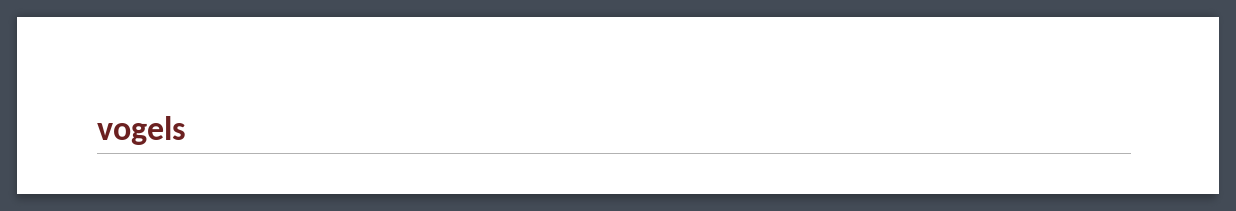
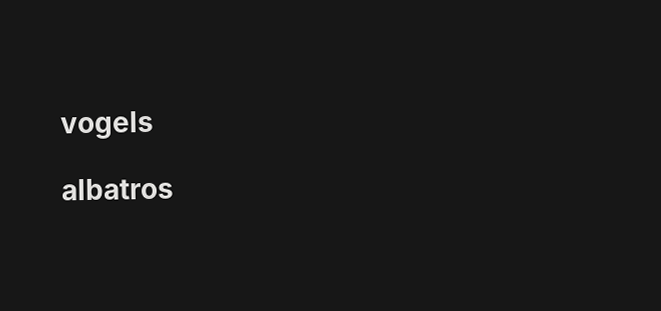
(186, 130) none -> [61,177,174,201] // albatros

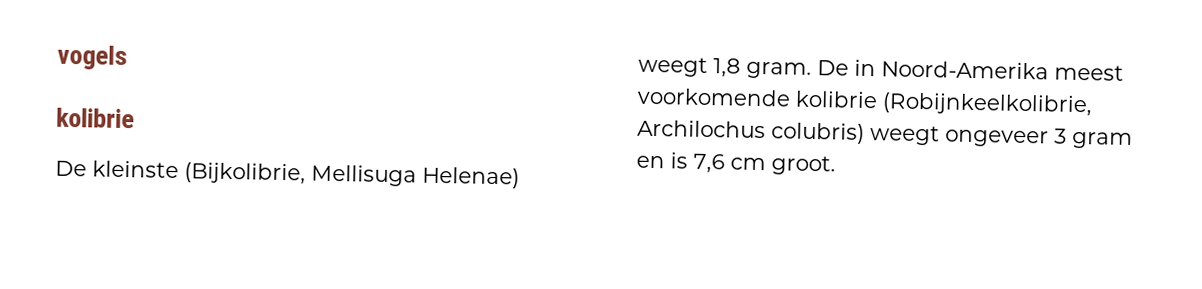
[61,177,174,201] albatros -> [56,107,135,129] [55,160,520,189] [638,56,1124,81] [637,87,1092,117] [637,119,1133,150] [636,152,836,176] kolibrie // De kleinste (Bijkolibrie, Mellisuga Helenae) weegt 1,8 gram. De in Noord-Amerika meest voorkomende kolibrie (Robijnkeelkolibrie, Archilochus colubris) weegt ongeveer 3 gram en is 7,6 cm groot.

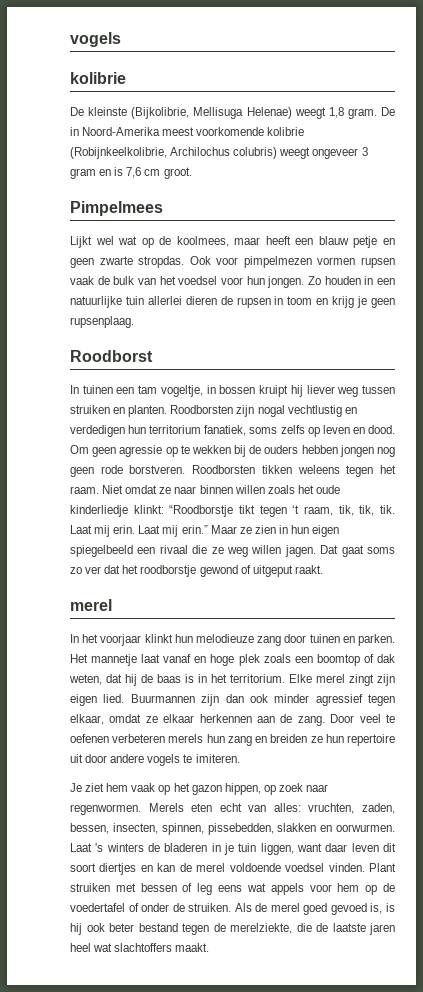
(836, 165) none -> [70,201,163,216] [70,236,395,248] [70,256,395,268] [70,276,395,288] [70,296,396,308] [70,316,134,328] [70,350,153,362] [70,385,395,397] [70,405,357,417] [70,425,395,437] [70,445,395,457] [70,465,396,477] [70,485,340,494] [70,505,396,517] [70,525,340,537] [70,545,395,557] [70,565,323,577] [70,599,112,611] [70,634,395,646] [70,654,395,666] [69,674,395,686] [70,694,395,706] [70,714,395,726] [70,734,396,746] [70,754,240,766] [70,783,329,795] [70,803,395,815] [70,823,396,835] [70,843,396,855] [70,863,396,875] [70,883,395,895] [70,903,395,915] [70,923,395,935] [70,943,210,952] // Pimpelmees // Lijkt wel wat op de koolmees, maar heeft een blauw petje en geen zwarte stropdas. Ook voor pimpelmezen vormen rupsen vaak de bulk van het voedsel voor hun jongen. Zo houden in een natuurlijke tuin allerlei dieren de rupsen in toom en krijg je geen rupsenplaag. // Roodborst // In tuinen een tam vogeltje, in bossen kruipt hij liever weg tussen struiken en planten. Roodborsten zijn nogal vechtlustig en verdedigen hun territorium fanatiek, soms zelfs op leven en dood. Om geen agressie op te wekken bij de ouders hebben jongen nog geen rode borstveren. Roodborsten tikken weleens tegen het raam. Niet omdat ze naar binnen willen zoals het oude kinderliedje klinkt: “Roodborstje tikt tegen ‘t raam, tik, tik, tik. Laat mij erin. Laat mij erin.” Maar ze zien in hun eigen spiegelbeeld een rivaal die ze weg willen jagen. Dat gaat soms zo ver dat het roodborstje gewond of uitgeput raakt. // merel // In het voorjaar klinkt hun melodieuze zang door tuinen en parken. Het mannetje laat vanaf en hoge plek zoals een boomtop of dak weten, dat hij de baas is in het territorium. Elke merel zingt zijn eigen lied. Buurmannen zijn dan ook minder agressief tegen elkaar, omdat ze elkaar herkennen aan de zang. Door veel te oefenen verbeteren merels hun zang en breiden ze hun repertoire uit door andere vogels te imiteren. // Je ziet hem vaak op het gazon hippen, op zoek naar regenwormen. Merels eten echt van alles: vruchten, zaden, bessen, insecten, spinnen, pissebedden, slakken en oorwurmen. Laat 's winters de bladeren in je tuin liggen, want daar leven dit soort diertjes en kan de merel voldoende voedsel vinden. Plant struiken met bessen of leg eens wat appels voor hem op de voedertafel of onder de struiken. Als de merel goed gevoed is, is hij ook beter bestand tegen de merelziekte, die de laatste jaren heel wat slachtoffers maakt.

